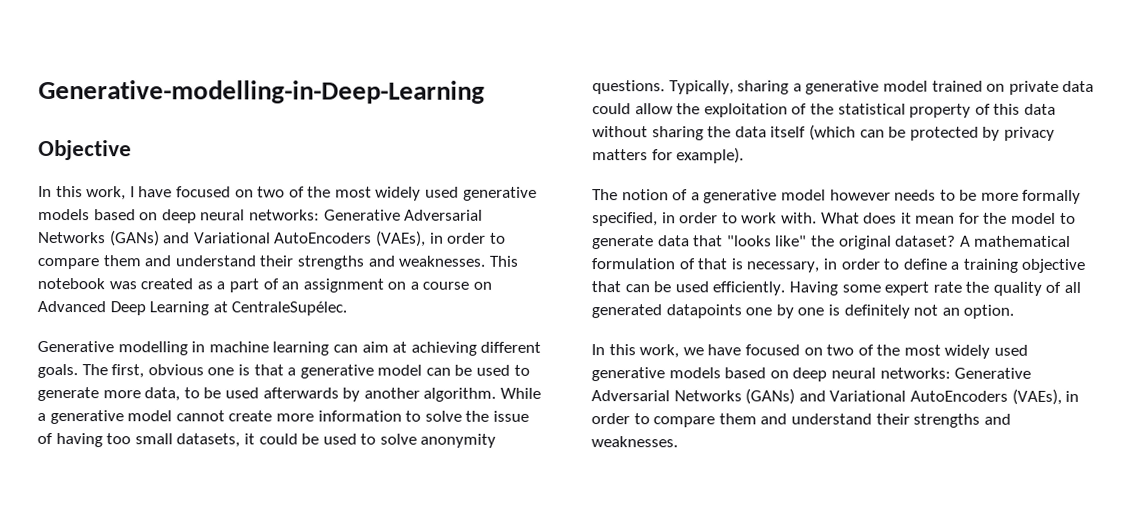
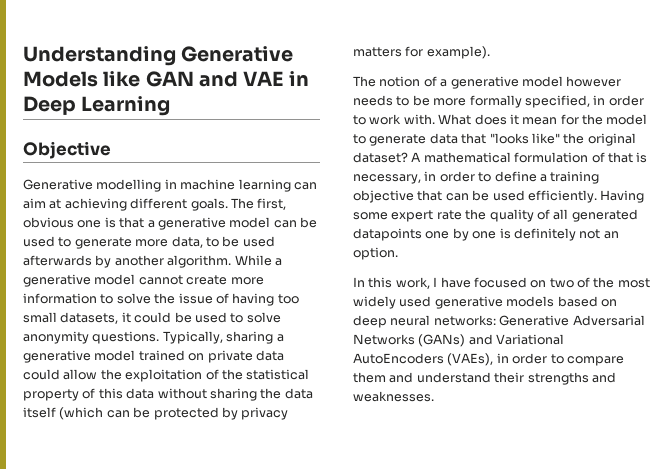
[38,79,485,104] [38,139,132,161] [38,185,537,201] [38,208,484,224] [38,230,506,247] [37,255,518,270] [37,277,493,293] [37,300,348,316] Generative-modelling-in-Deep-Learning // Objective // In this work, I have focused on two of the most widely used generative models based on deep neural networks: Generative Adversarial Networks (GANs) and Variational AutoEncoders (VAEs), in order to compare them and understand their strengths and weaknesses. This notebook was created as a part of an assignment on a course on Advanced Deep Learning at CentraleSupélec. -> [23,46,294,66] [23,71,310,87] [23,96,171,116] [23,141,111,159] Understanding Generative Models like GAN and VAE in Deep Learning // Objective
[682,347,704,356] we -> [433,277,438,287] I

